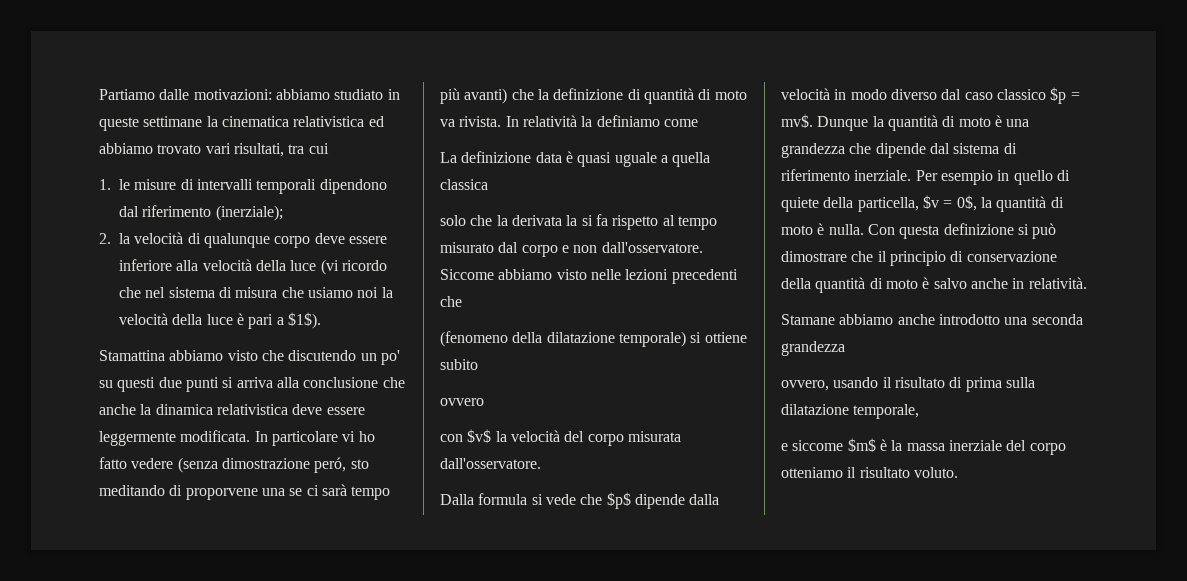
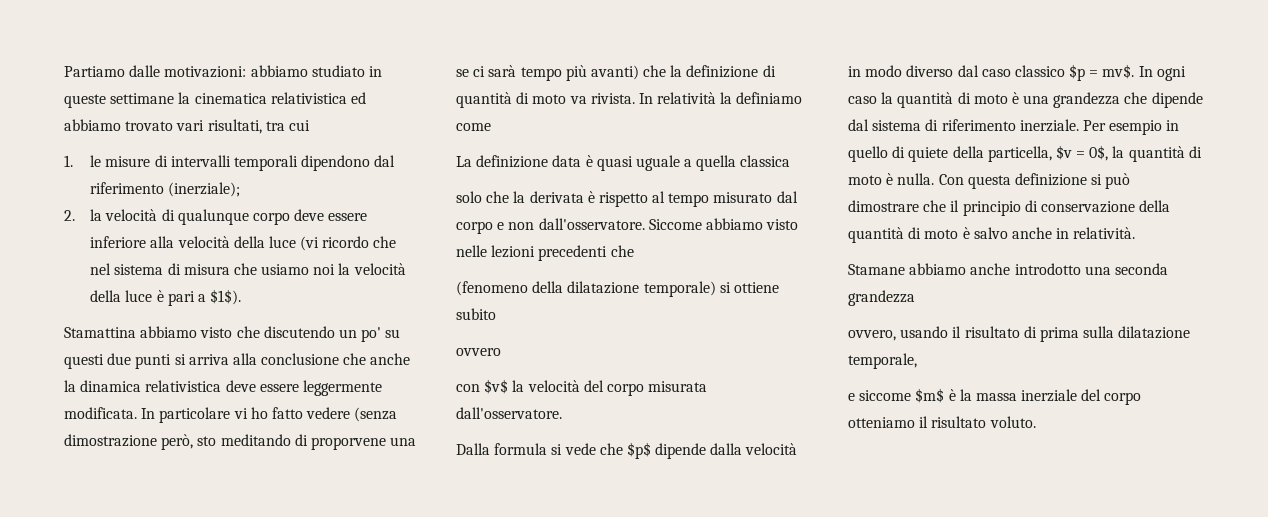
[314,457,347,473] peró, -> [161,434,194,450] però,
[566,214,608,226] la si fa -> [587,191,595,203] è
[817,116,869,131] Dunque -> [1138,66,1186,81] [848,96,877,104] In ogni caso

